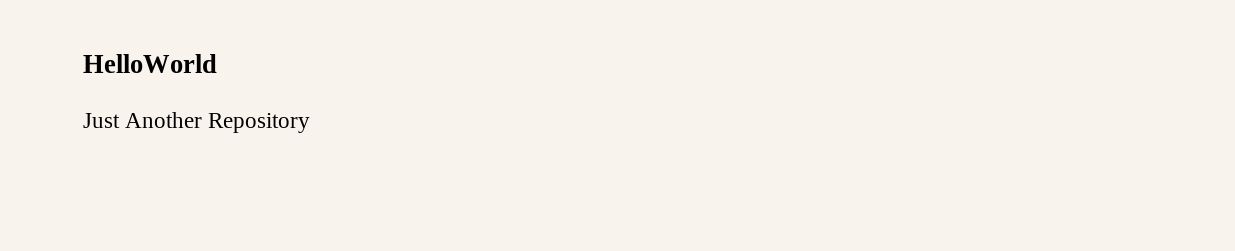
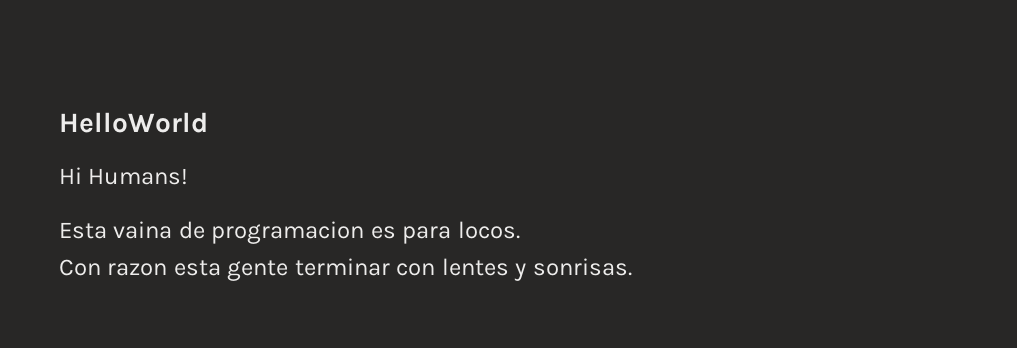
[83,112,311,133] Just Another Repository -> [59,167,189,185] [59,221,520,244] [59,258,632,281] Hi Humans! // Esta vaina de programacion es para locos. // Con razon esta gente terminar con lentes y sonrisas.

